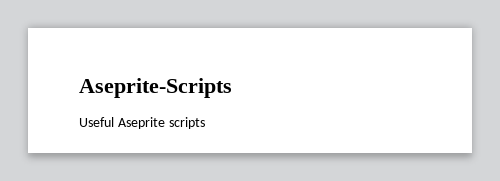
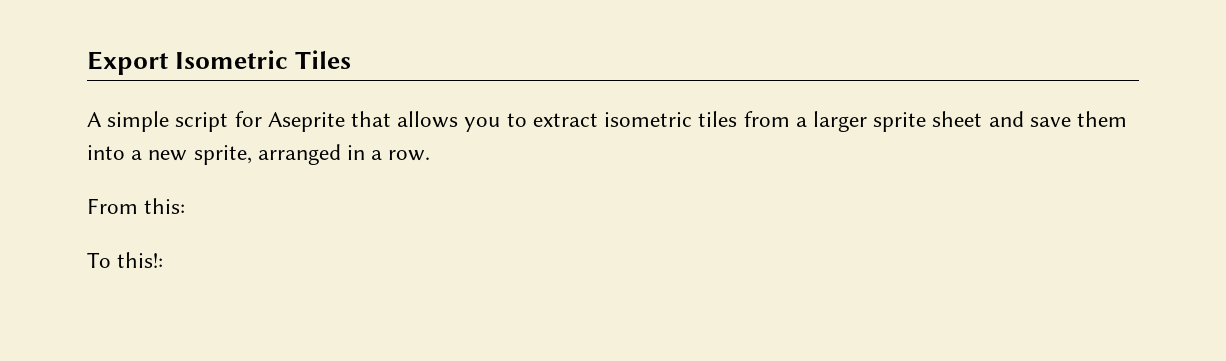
[79,78,232,98] [79,117,205,129] Aseprite-Scripts // Useful Aseprite scripts -> [87,50,352,75] [87,111,1127,132] [87,144,431,165] [87,198,186,214] [87,252,164,268] Export Isometric Tiles // A simple script for Aseprite that allows you to extract isometric tiles from a larger sprite sheet and save them into a new sprite, arranged in a row. // From this: // To this!:

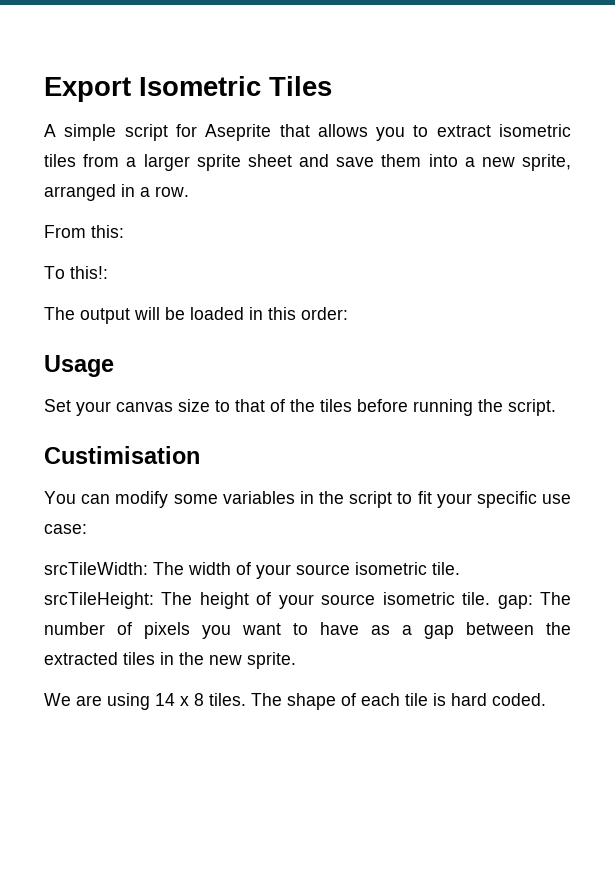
(164, 260) none -> [44,307,348,324] [44,355,114,377] [44,399,556,416] [44,446,200,464] [44,491,572,508] [44,524,87,534] [44,562,460,579] [44,592,572,609] [44,622,571,639] [44,652,296,669] [44,693,546,710] // The output will be loaded in this order: // Usage // Set your canvas size to that of the tiles before running the script. // Custimisation // You can modify some variables in the script to fit your specific use case: // srcTileWidth: The width of your source isometric tile. srcTileHeight: The height of your source isometric tile. gap: The number of pixels you want to have as a gap between the extracted tiles in the new sprite. // We are using 14 x 8 tiles. The shape of each tile is hard coded.

